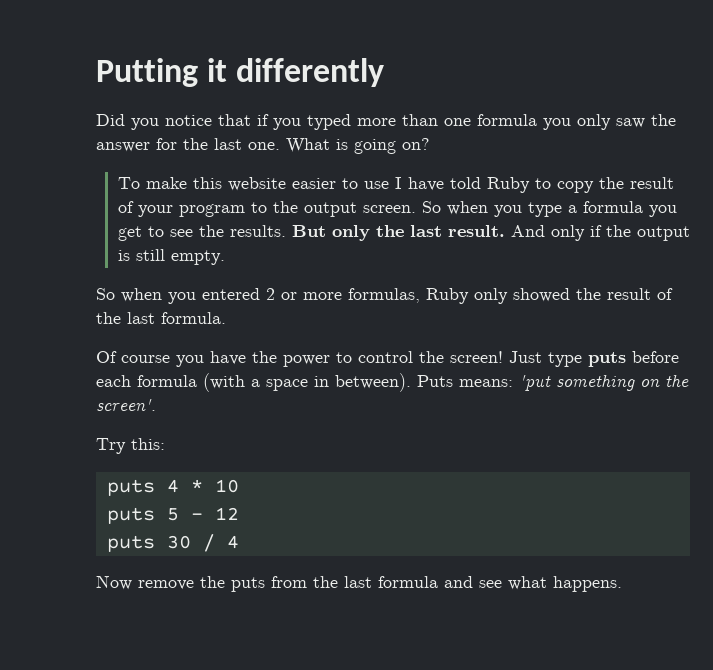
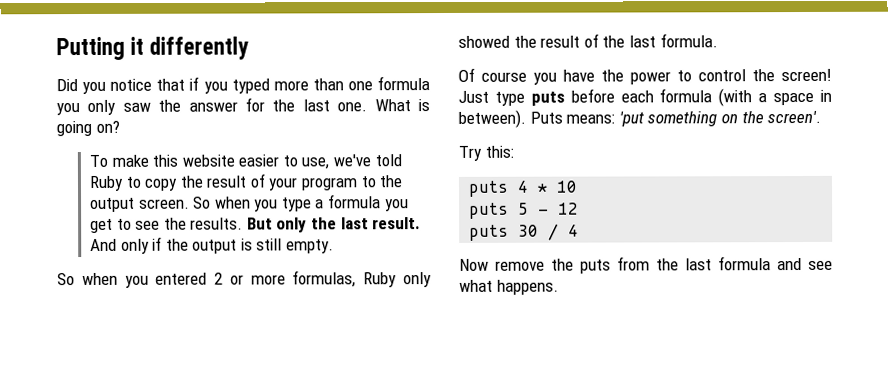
[363,177,444,191] use I have -> [301,154,372,170] use, we've

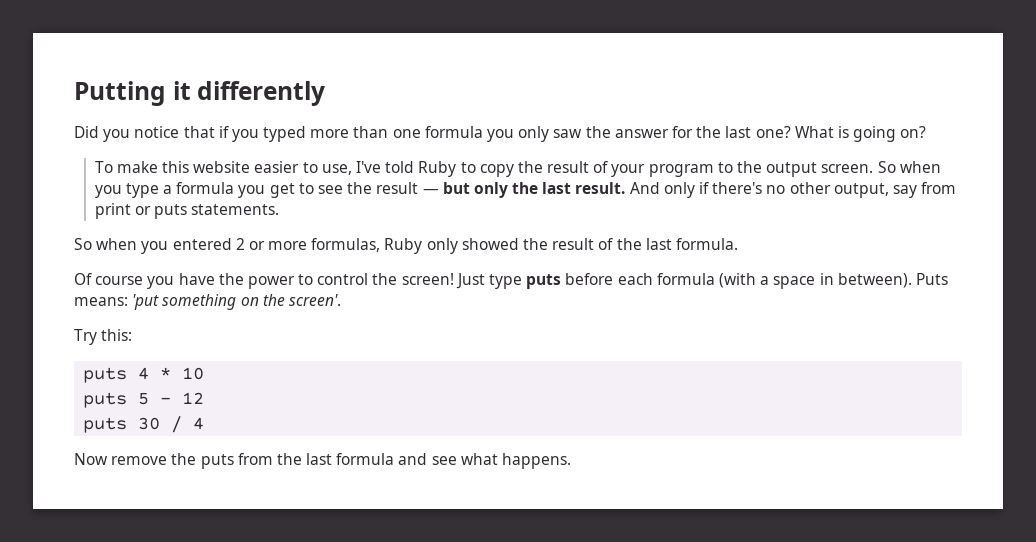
[337,102,368,112] one. -> [755,126,791,138] one?
[333,154,372,167] we've -> [355,161,381,173] I've
[190,217,273,230] results. But -> [376,182,470,194] result — but
[165,238,335,254] the output is still empty. -> [712,182,957,198] [94,203,280,219] there's no other output, say from print or puts statements.

